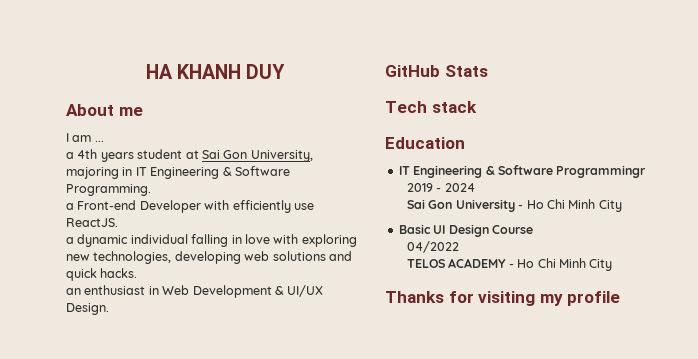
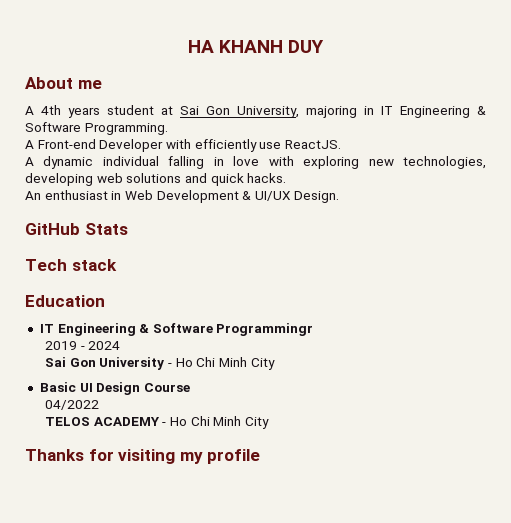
[66,133,104,142] [66,152,74,159] I am ... // a -> [25,106,34,115] A
[66,203,74,210] a -> [25,140,34,149] A
[66,237,74,244] a -> [25,157,34,166] A
[66,288,81,295] an -> [25,191,41,200] An

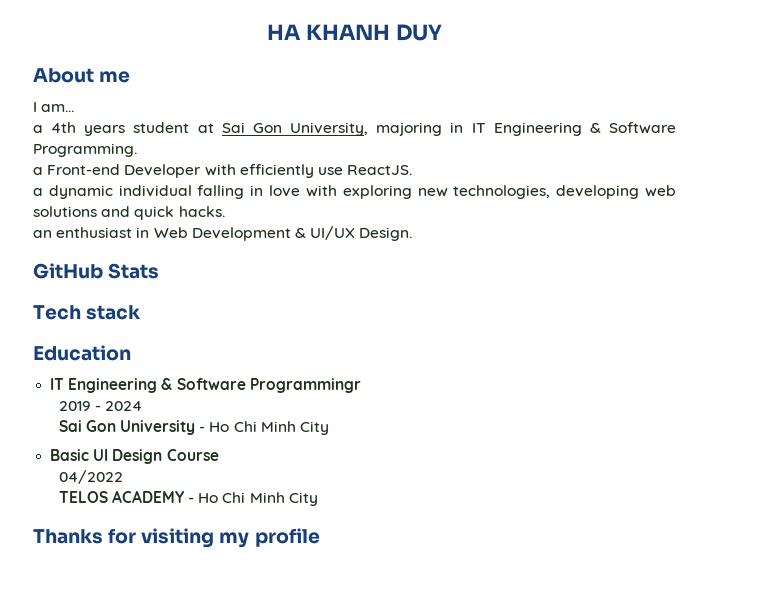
[25,106,34,115] A -> [33,102,75,112] [33,125,43,133] I am... // a
[25,140,34,149] A -> [33,167,43,175] a
[25,157,34,166] A -> [33,188,43,196] a
[25,191,41,200] An -> [33,230,52,238] an

